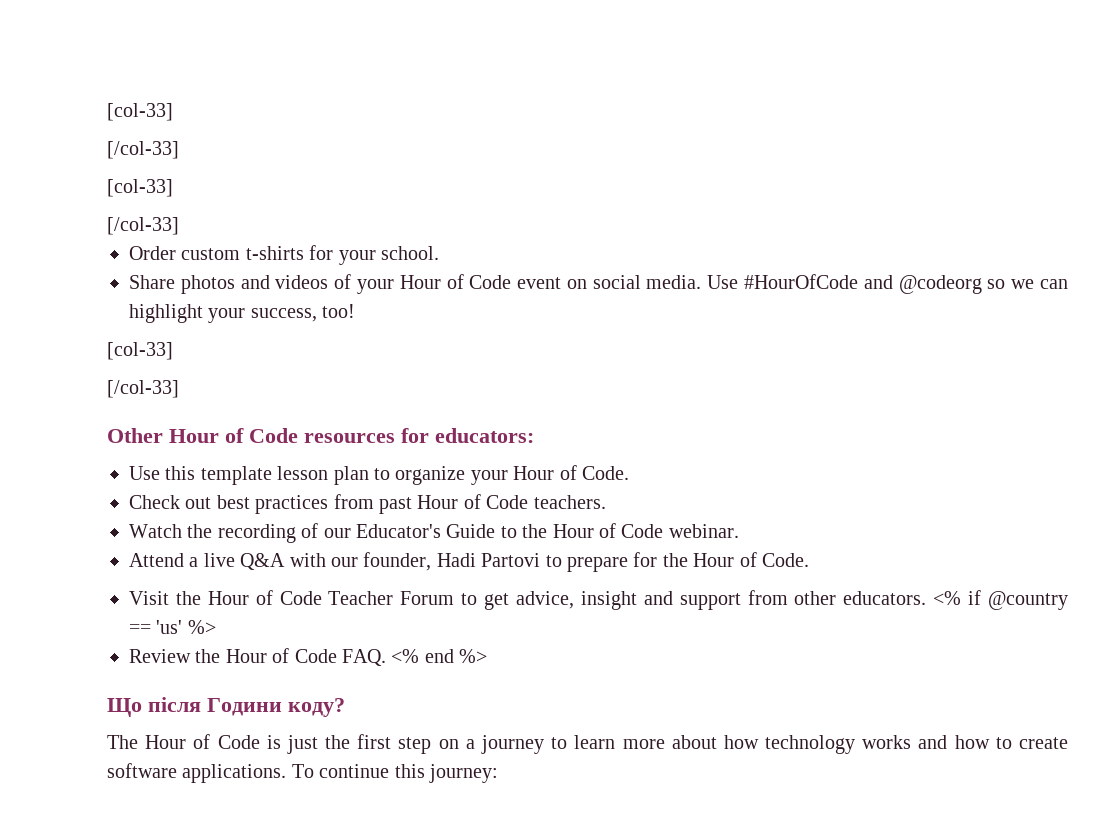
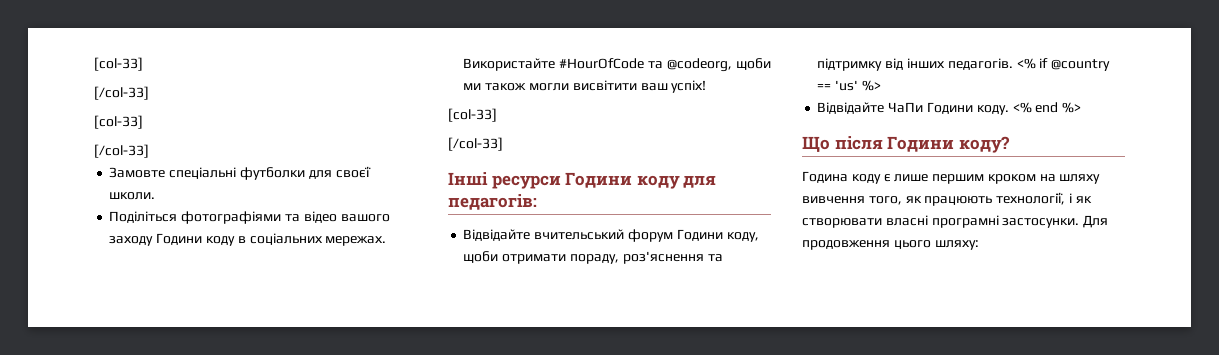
[129,245,439,265] [129,274,1068,294] [129,304,356,323] [107,342,173,360] [107,380,179,398] [107,428,534,443] [129,465,629,485] [129,494,606,514] [129,523,739,543] [129,552,809,572] [129,590,927,610] Order custom t-shirts for your school. // Share photos and videos of your Hour of Code event on social media. Use #HourOfCode and @codeorg so we can highlight your success, too! // [col-33] // [/col-33] // Other Hour of Code resources for educators: // Use this template lesson plan to organize your Hour of Code. // Check out best practices from past Hour of Code teachers. // Watch the recording of our Educator's Guide to the Hour of Code webinar. // Attend a live Q&A with our founder, Hadi Partovi to prepare for the Hour of Code. // Visit the Hour of Code Teacher Forum to get advice, insight and support from other educators. -> [109,166,371,180] [109,192,156,200] [109,211,390,224] [109,233,387,246] [463,58,771,72] [463,80,707,93] [448,108,497,122] [448,137,503,151] [448,172,717,189] [448,194,537,210] [463,229,759,242] [463,251,723,264] [817,58,1013,71] Замовте спеціальні футболки для своєї школи. // Поділіться фотографіями та відео вашого заходу Години коду в соціальних мережах. Використайте #HourOfCode та @codeorg, щоби ми також могли висвітити ваш успіх! // [col-33] // [/col-33] // Інші ресурси Години коду для педагогів: // Відвідайте вчительський форум Години коду, щоби отримати пораду, роз'яснення та підтримку від інших педагогів.
[129,648,386,666] Review the Hour of Code FAQ. -> [817,102,1009,115] Відвідайте ЧаПи Години коду.
[107,734,1068,754] [107,763,498,783] The Hour of Code is just the first step on a journey to learn more about how technology works and how to create software applications. To continue this journey: -> [802,171,1101,184] [802,192,1092,206] [802,215,1109,228] [802,240,979,250] Година коду є лише першим кроком на шляху вивчення того, як працюють технології, і як створювати власні програмні застосунки. Для продовження цього шляху:

